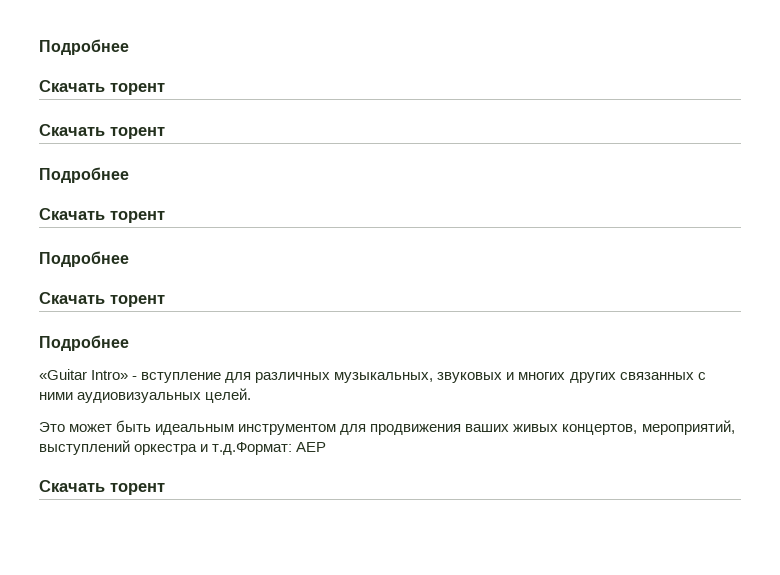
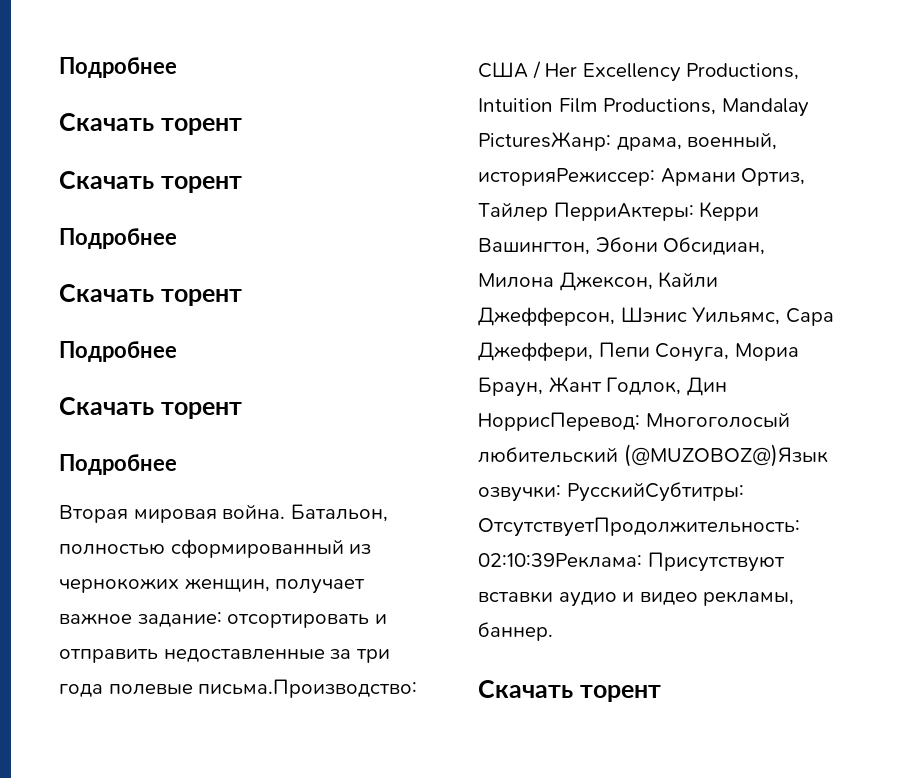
[39,369,706,383] [39,388,252,403] [39,420,735,435] [39,440,327,455] «Guitar Intro» - вступление для различных музыкальных, звуковых и многих других связанных с ними аудиовизуальных целей. // Это может быть идеальным инструментом для продвижения ваших живых концертов, мероприятий, выступлений оркестра и т.д.Формат: AEP -> [59,504,388,523] [59,539,372,558] [59,578,366,594] [59,612,387,628] [59,649,390,663] [59,679,418,698] [478,61,800,82] [478,98,809,117] [478,131,778,151] [478,168,806,186] [478,201,760,221] [478,237,766,255] [478,271,719,291] [478,307,834,326] [478,342,799,362] [478,376,727,397] [478,412,790,431] [477,444,828,467] [478,482,744,502] [478,517,800,537] [478,552,785,572] [478,591,795,607] [478,622,553,641] Вторая мировая война. Батальон, полностью сформированный из чернокожих женщин, получает важное задание: отсортировать и отправить недоставленные за три года полевые письма.Производство: США / Her Excellency Productions, Intuition Film Productions, Mandalay PicturesЖанр: драма, военный, историяРежиссер: Армани Ортиз, Тайлер ПерриАктеры: Керри Вашингтон, Эбони Обсидиан, Милона Джексон, Кайли Джефферсон, Шэнис Уильямс, Сара Джеффери, Пепи Сонуга, Мориа Браун, Жант Годлок, Дин НоррисПеревод: Многоголосый любительский (@MUZOBOZ@)Язык озвучки: РусскийСубтитры: ОтсутствуетПродолжительность: 02:10:39Реклама: Присутствуют вставки аудио и видео рекламы, баннер.

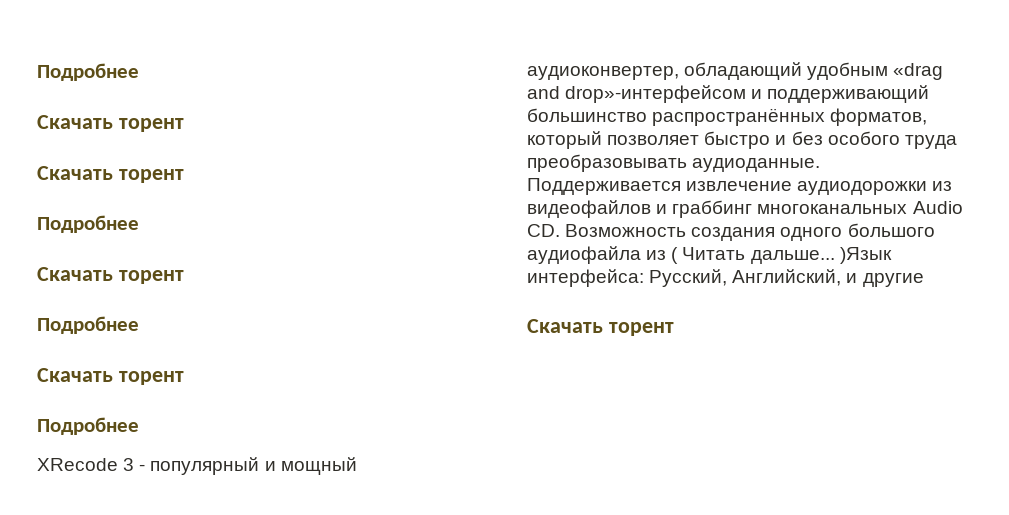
[59,504,388,523] [59,539,372,558] [59,578,366,594] [59,612,387,628] [59,649,390,663] [59,679,418,698] [478,61,800,82] [478,98,809,117] [478,131,778,151] [478,168,806,186] [478,201,760,221] [478,237,766,255] [478,271,719,291] [478,307,834,326] [478,342,799,362] [478,376,727,397] [478,412,790,431] [477,444,828,467] [478,482,744,502] [478,517,800,537] [478,552,785,572] [478,591,795,607] [478,622,553,641] Вторая мировая война. Батальон, полностью сформированный из чернокожих женщин, получает важное задание: отсортировать и отправить недоставленные за три года полевые письма.Производство: США / Her Excellency Productions, Intuition Film Productions, Mandalay PicturesЖанр: драма, военный, историяРежиссер: Армани Ортиз, Тайлер ПерриАктеры: Керри Вашингтон, Эбони Обсидиан, Милона Джексон, Кайли Джефферсон, Шэнис Уильямс, Сара Джеффери, Пепи Сонуга, Мориа Браун, Жант Годлок, Дин НоррисПеревод: Многоголосый любительский (@MUZOBOZ@)Язык озвучки: РусскийСубтитры: ОтсутствуетПродолжительность: 02:10:39Реклама: Присутствуют вставки аудио и видео рекламы, баннер. -> [37,457,357,475] [527,62,944,80] [527,85,930,103] [527,108,928,126] [527,131,957,149] [527,154,821,172] [527,178,953,195] [527,200,963,218] [527,223,935,241] [527,246,892,264] [527,269,924,287] XRecode 3 - популярный и мощный аудиоконвертер, обладающий удобным «drag and drop»-интерфейсом и поддерживающий большинство распространённых форматов, который позволяет быстро и без особого труда преобразовывать аудиоданные. Поддерживается извлечение аудиодорожки из видеофайлов и граббинг многоканальных Audio CD. Возможность создания одного большого аудиофайла из ( Читать дальше... )Язык интерфейса: Русский, Английский, и другие

